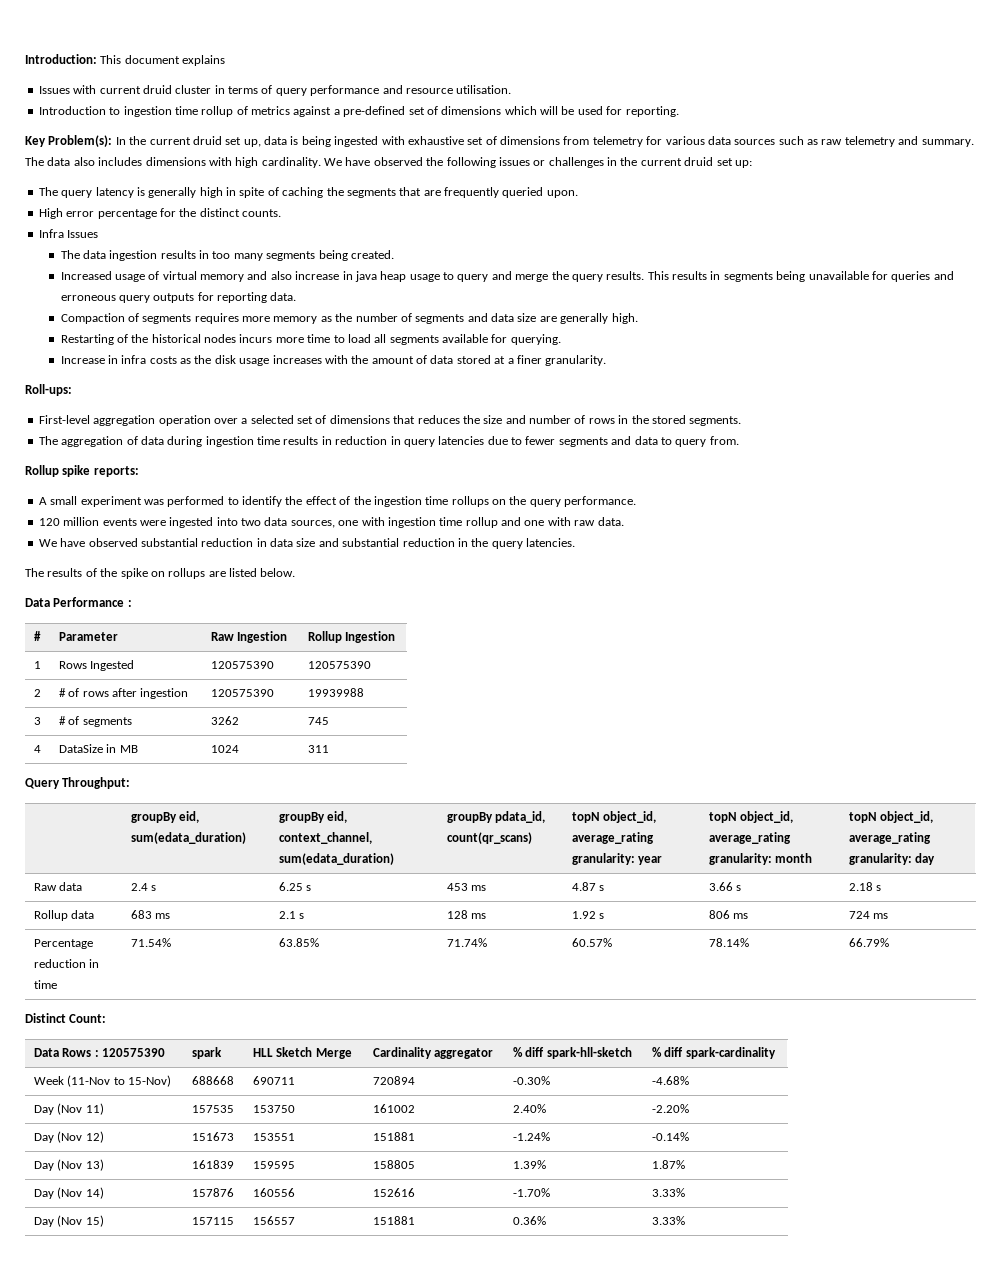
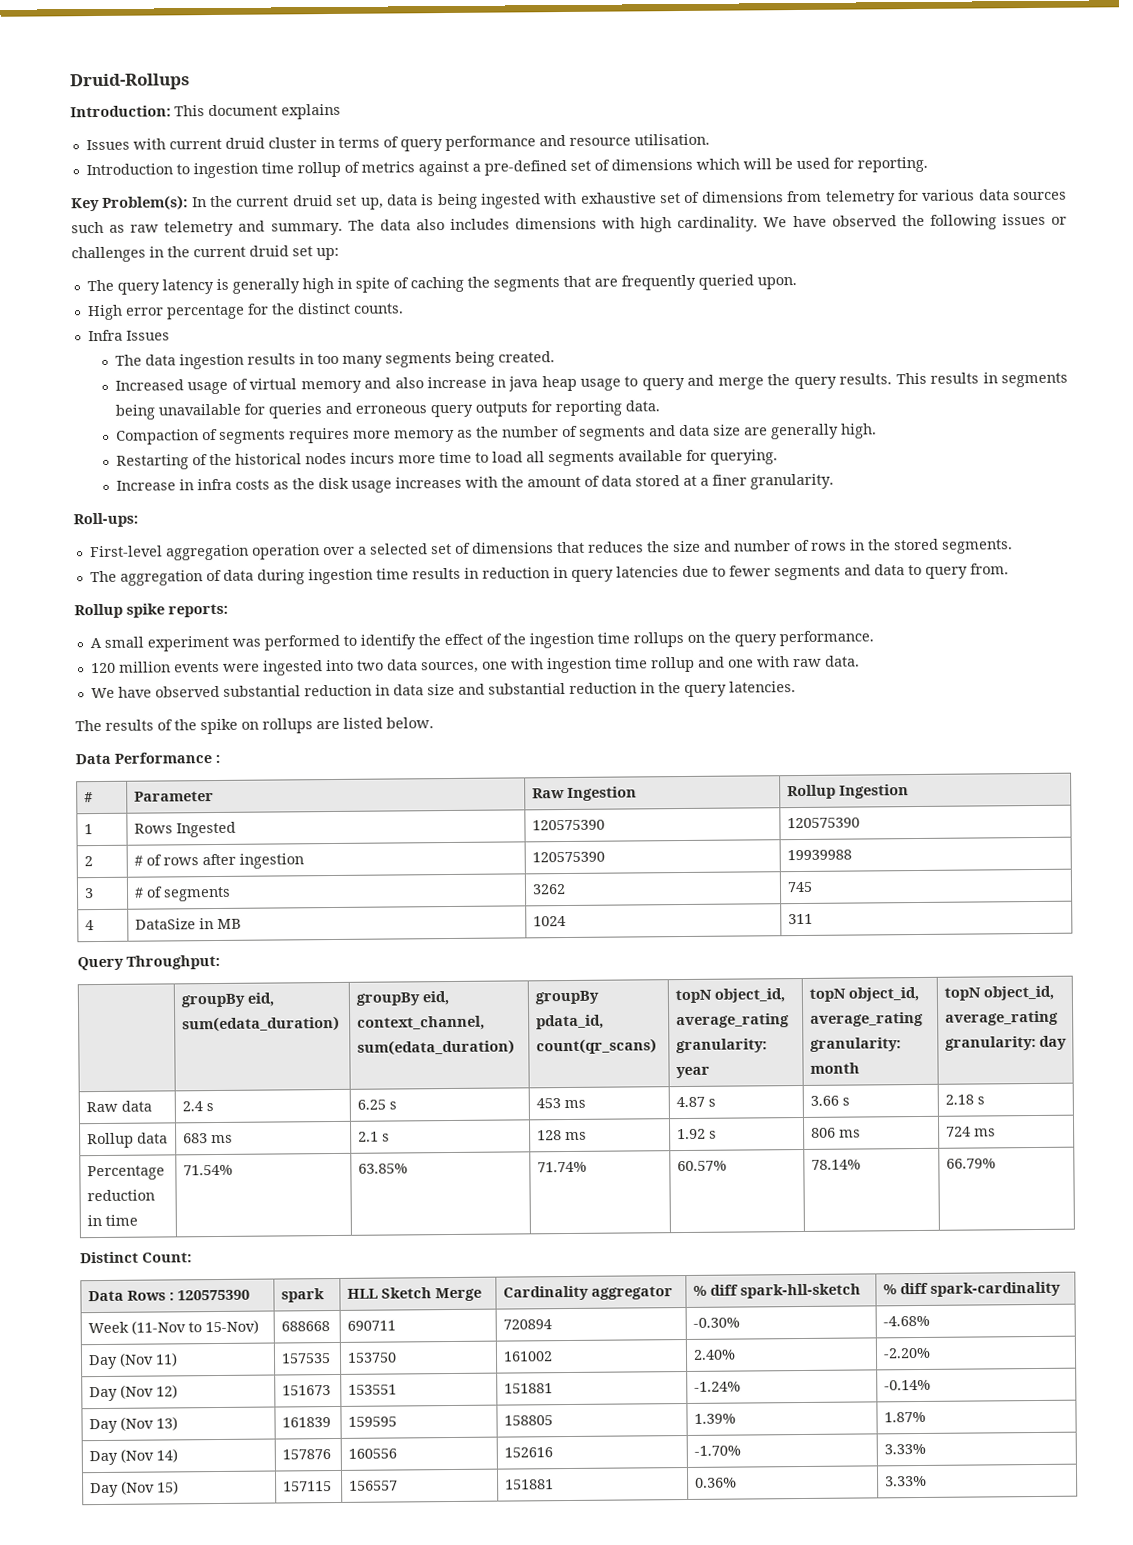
(25, 59) none -> [70,73,190,91] Druid-Rollups //

